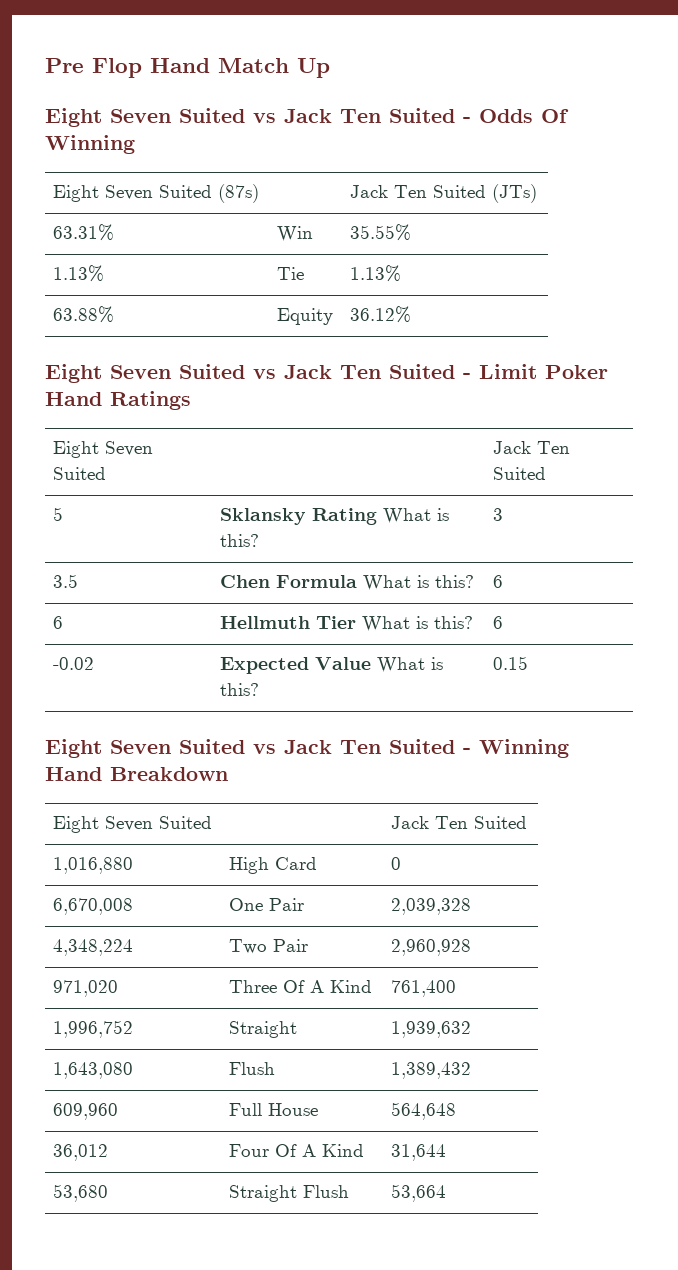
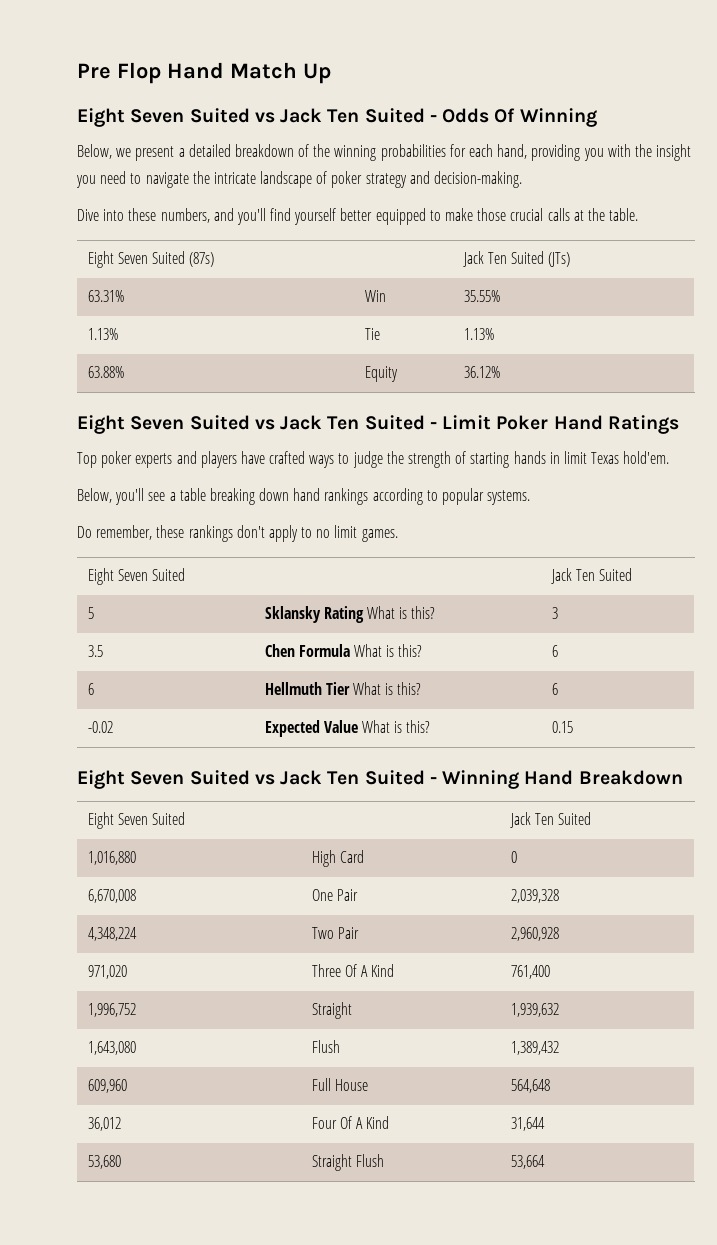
(135, 144) none -> [77,144,692,161] [76,171,523,188] [77,208,639,225] // Below, we present a detailed breakdown of the winning probabilities for each hand, providing you with the insight you need to navigate the intricate landscape of poker strategy and decision-making. // Dive into these numbers, and you'll find yourself better equipped to make those crucial calls at the table.
(191, 400) none -> [77,451,670,468] [77,488,531,505] [77,525,398,542] // Top poker experts and players have crafted ways to judge the strength of starting hands in limit Texas hold'em. // Below, you'll see a table breaking down hand rankings according to popular systems. // Do remember, these rankings don't apply to no limit games.

